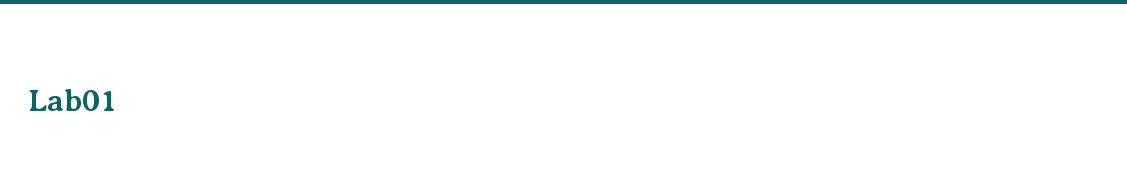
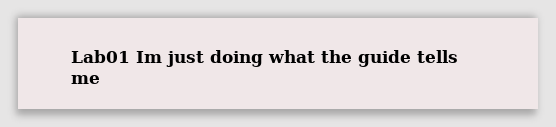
(116, 100) none -> [136,50,458,67] [71,75,100,84] Im just doing what the guide tells me

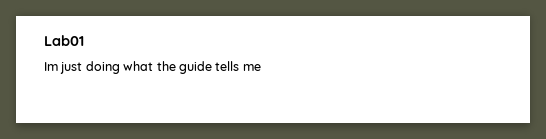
(130, 56) none -> (84, 40) //

